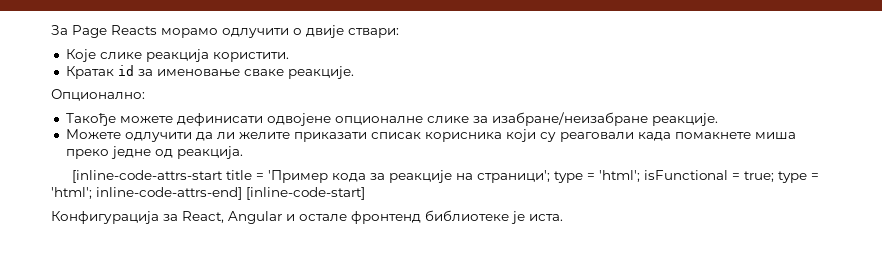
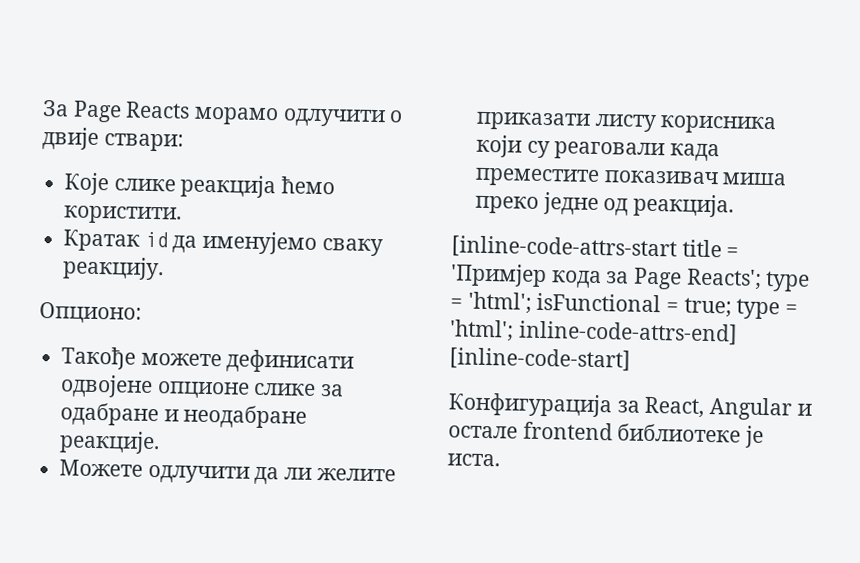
(209, 55) none -> [281,176,336,195] ћемо
[137,66,354,79] [51,89,145,101] за именовање сваке реакције. // Опционално: -> [172,230,383,257] [62,256,165,281] [39,301,142,324] да именујемо сваку реакцију. // Опционо:
[334,116,423,125] опционалне -> [156,381,250,399] опционе
[491,112,648,126] изабране/неизабране -> [60,402,308,429] одабране и неодабране
[370,132,421,139] списак -> [594,113,657,133] листу
[674,132,751,139] помакнете -> [475,167,719,188] преместите показивач
[267,170,328,183] 'Пример -> [450,263,547,288] 'Примјер
[388,170,550,183] реакције на страници'; -> [633,267,762,290] Page Reacts';
[351,211,421,224] фронтенд -> [522,421,613,441] frontend

